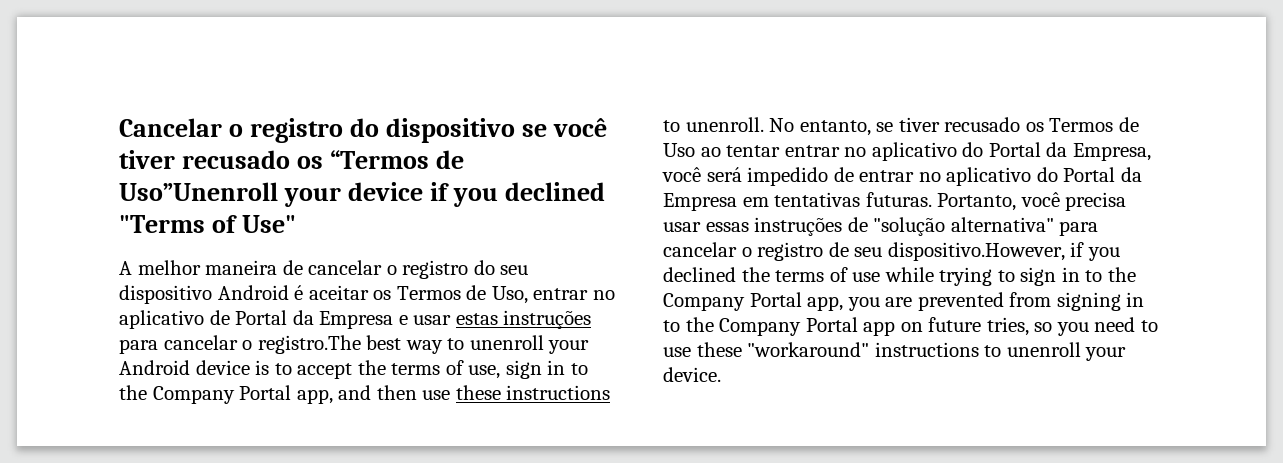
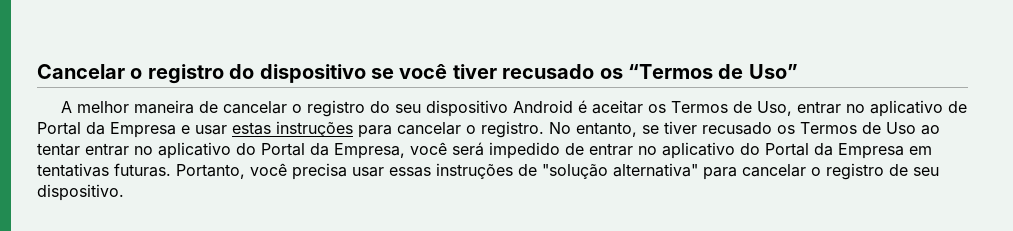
[119,182,606,207] [119,215,297,233] Uso”Unenroll your device if you declined "Terms of Use" -> [748,64,798,79] Uso”
[257,335,590,354] [119,360,588,379] [119,385,611,404] [663,117,764,132] registro.The best way to unenroll your Android device is to accept the terms of use, sign in to the Company Portal app, and then use these instructions to unenroll. -> [481,121,544,138] registro.
[887,242,1120,261] [663,267,1136,286] [663,292,1145,311] [663,317,1158,336] [663,342,1127,361] [663,367,721,382] dispositivo.However, if you declined the terms of use while trying to sign in to the Company Portal app, you are prevented from signing in to the Company Portal app on future tries, so you need to use these "workaround" instructions to unenroll your device. -> [37,184,124,201] dispositivo.

